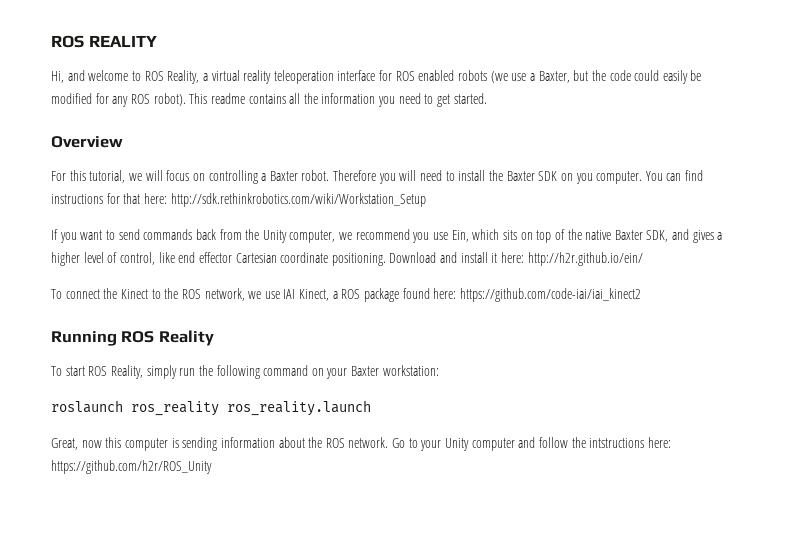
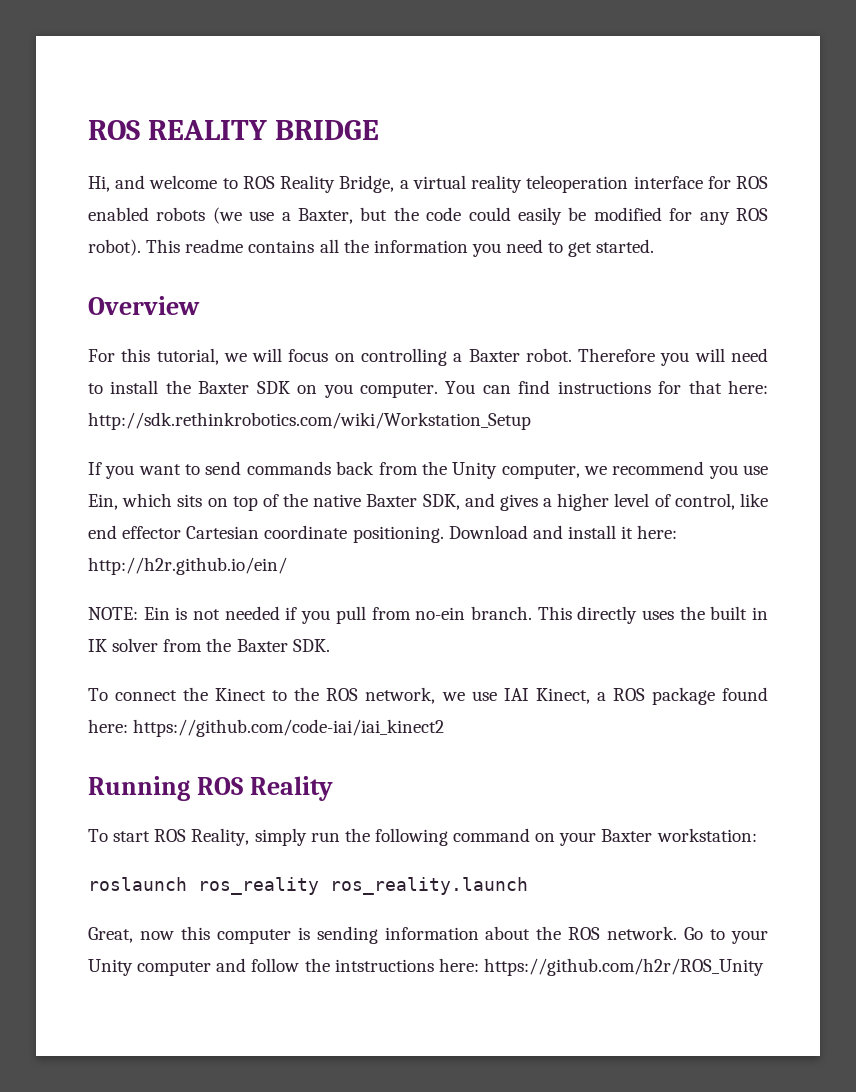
(157, 41) none -> [274,120,379,140] BRIDGE
[167,70,200,84] Reality, -> [280,175,395,193] Reality Bridge,
(643, 259) none -> [88,606,768,624] [88,638,330,652] // NOTE: Ein is not needed if you pull from no-ein branch. This directly uses the built in IK solver from the Baxter SDK.

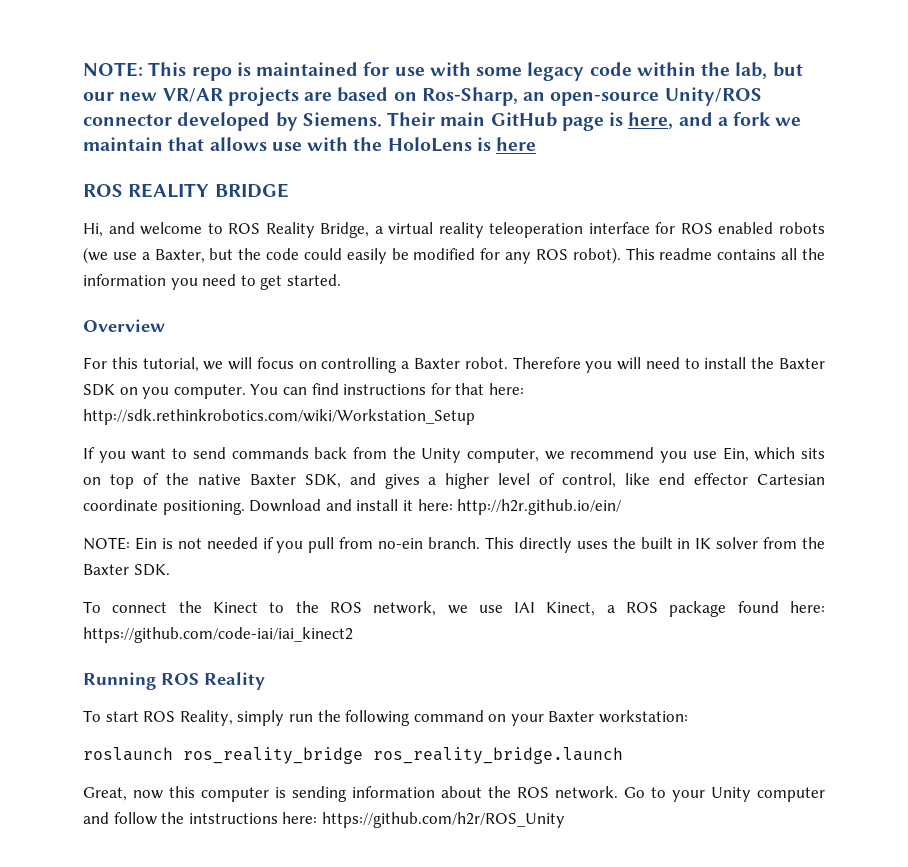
(88, 130) none -> [83,62,803,81] [83,87,762,106] [83,112,802,131] [83,137,537,152] NOTE: This repo is maintained for use with some legacy code within the lab, but our new VR/AR projects are based on Ros-Sharp, an open-source Unity/ROS connector developed by Siemens. Their main GitHub page is here, and a fork we maintain that allows use with the HoloLens is here //
[198,877,528,895] ros_reality ros_reality.launch -> [183,747,623,764] ros_reality_bridge ros_reality_bridge.launch

